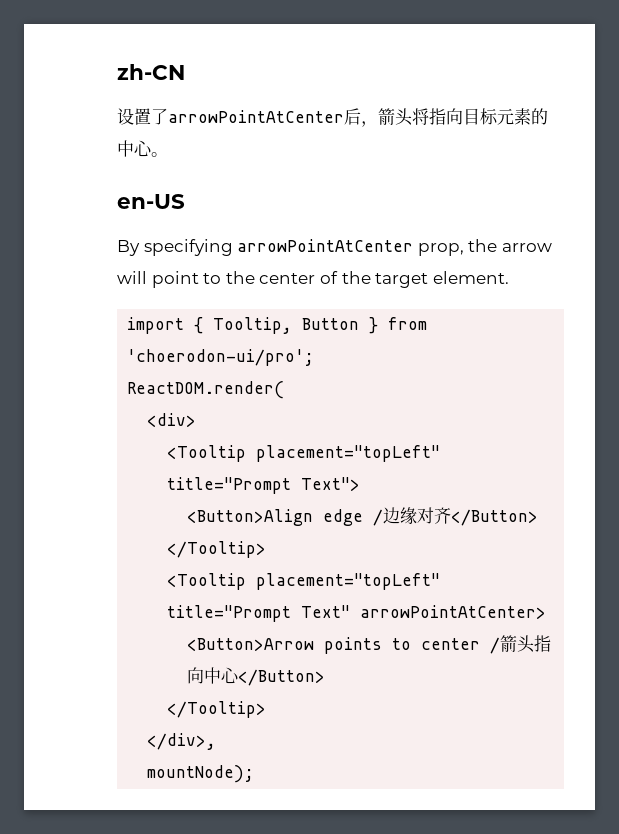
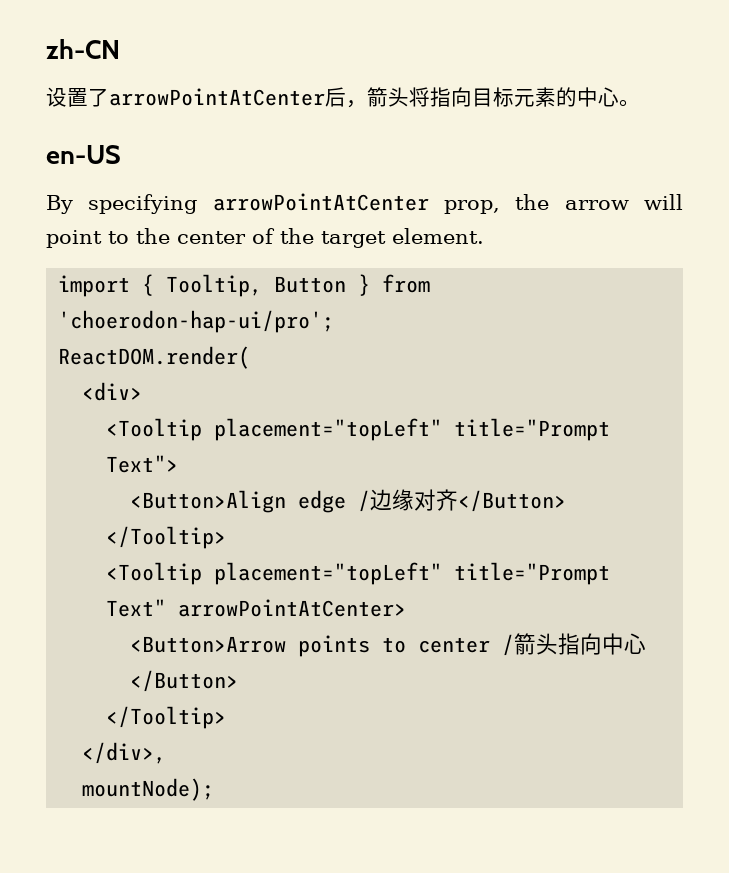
[127,349,315,366] 'choerodon-ui/pro'; -> [58,310,335,333] 'choerodon-hap-ui/pro';

